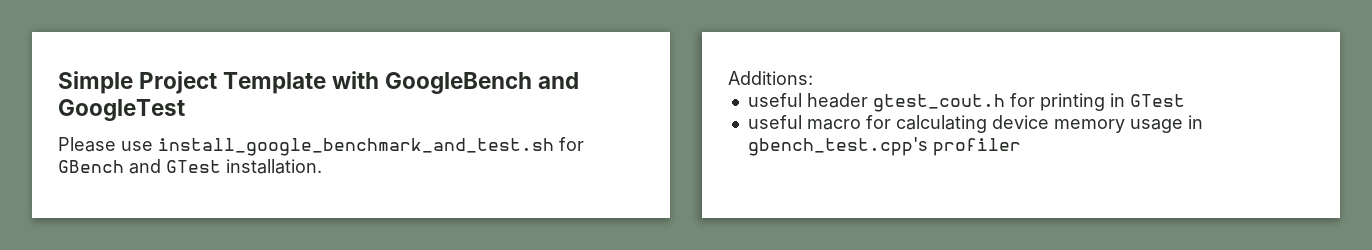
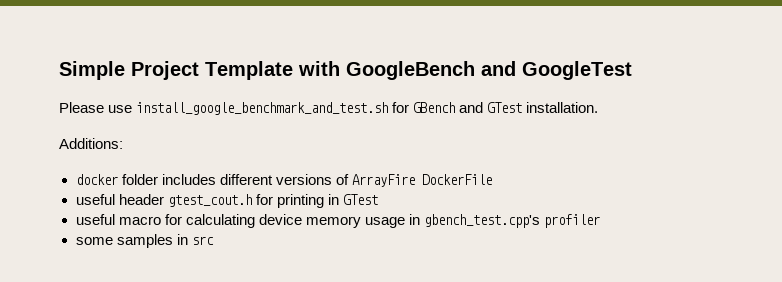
(813, 78) none -> [75,174,492,187] // docker folder includes different versions of ArrayFire DockerFile
(1021, 147) none -> [75,234,214,248] // some samples in src

